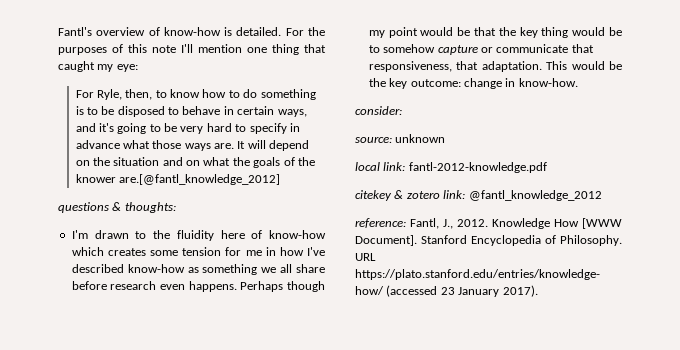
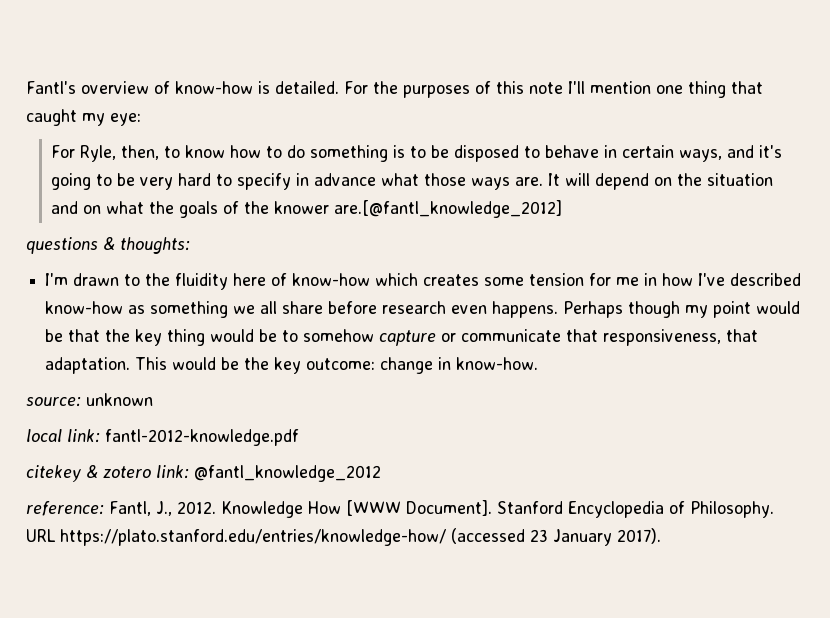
[355,106,402,115] // consider: -> (539, 363) none

